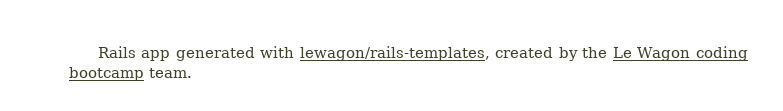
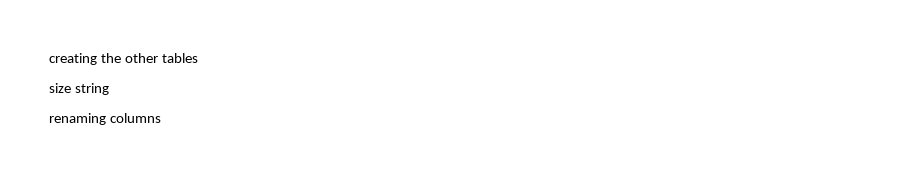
[97,46,748,61] [69,67,192,81] Rails app generated with lewagon/rails-templates, created by the Le Wagon coding bootcamp team. -> [49,53,198,65] [49,83,109,95] [49,113,161,125] creating the other tables // size string // renaming columns

